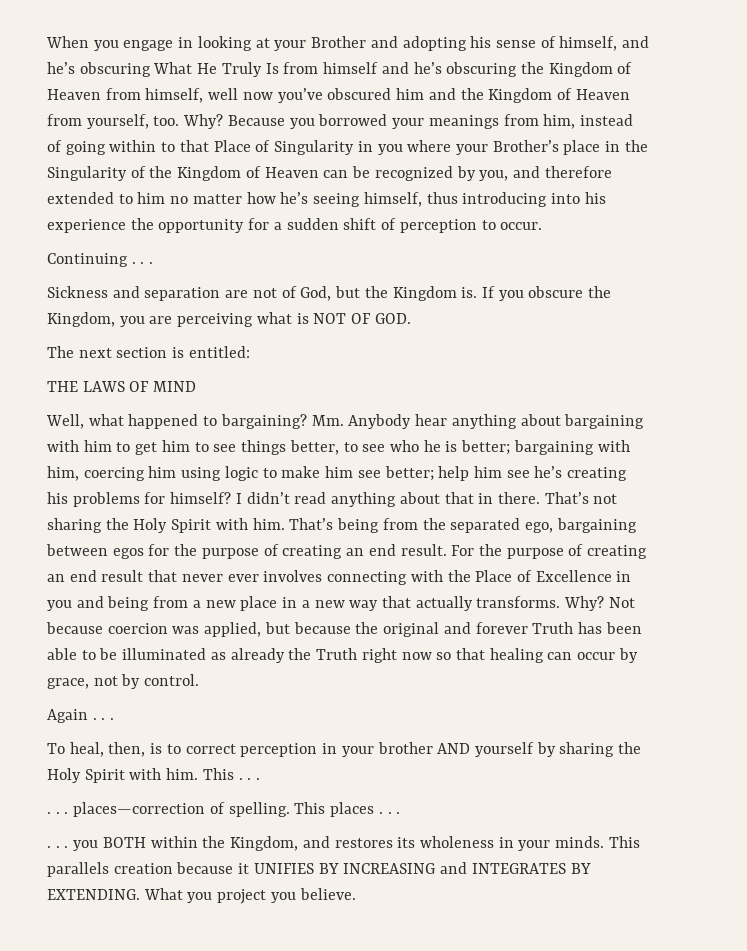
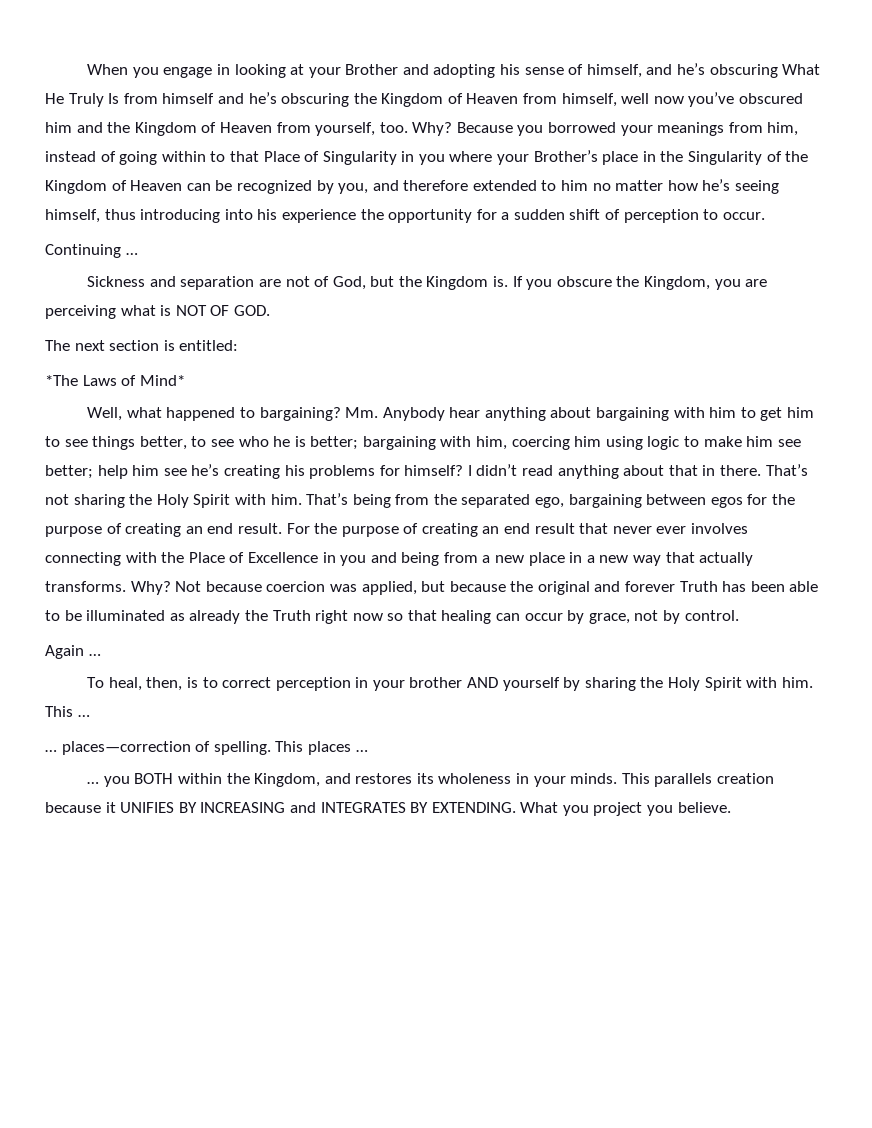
[131,262,154,264] . . . -> [125,253,138,255] …
[47,381,197,392] THE LAWS OF MIND -> [45,375,185,386] *The Laws of Mind*
[92,718,115,720] . . . -> [88,654,101,656] …
[238,778,261,780] [47,812,69,814] . . . // . . . -> [77,715,90,717] [45,750,57,752] … // …
[378,812,401,814] [47,846,69,848] . . . // . . . -> [355,750,368,752] [87,782,100,784] … // …

